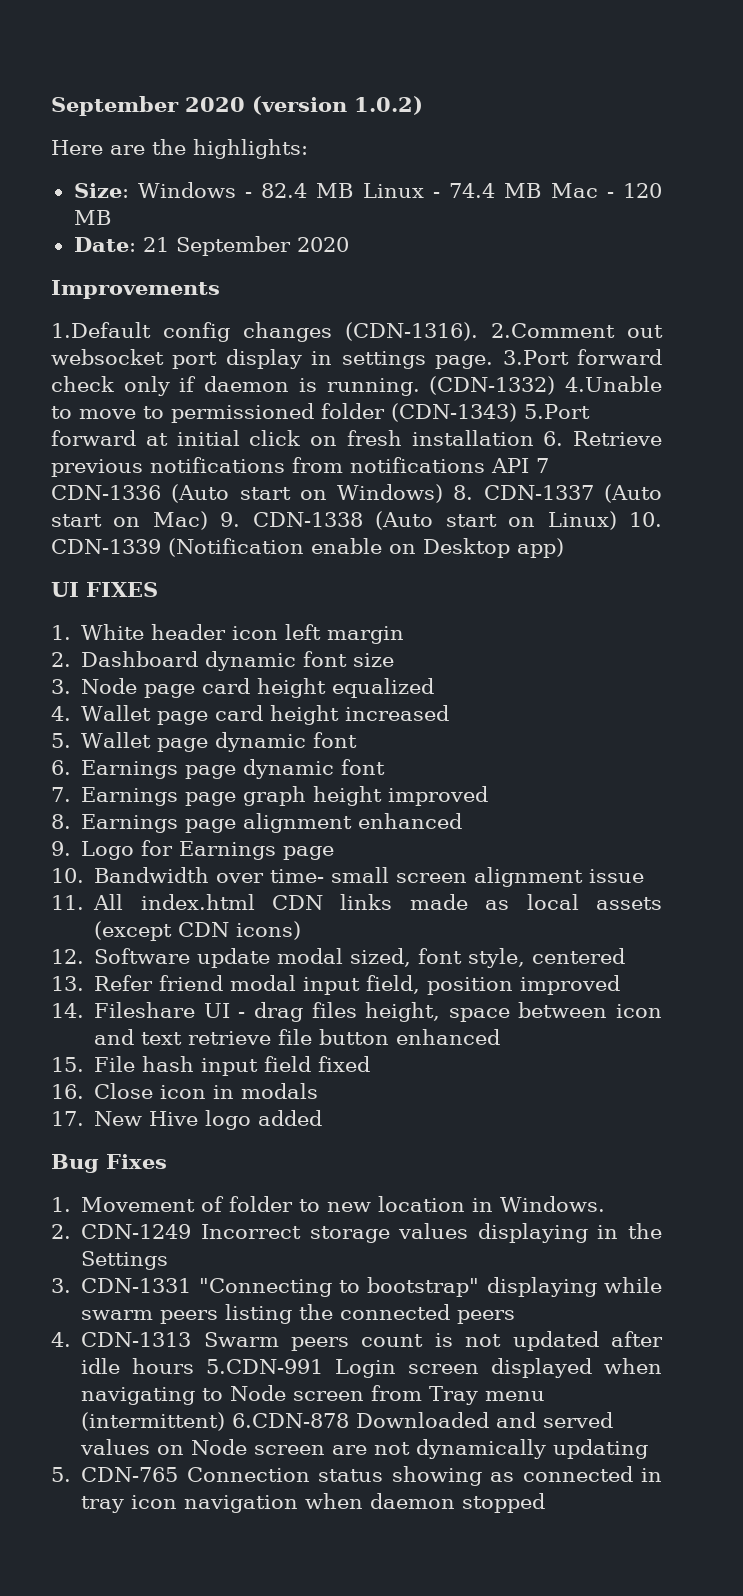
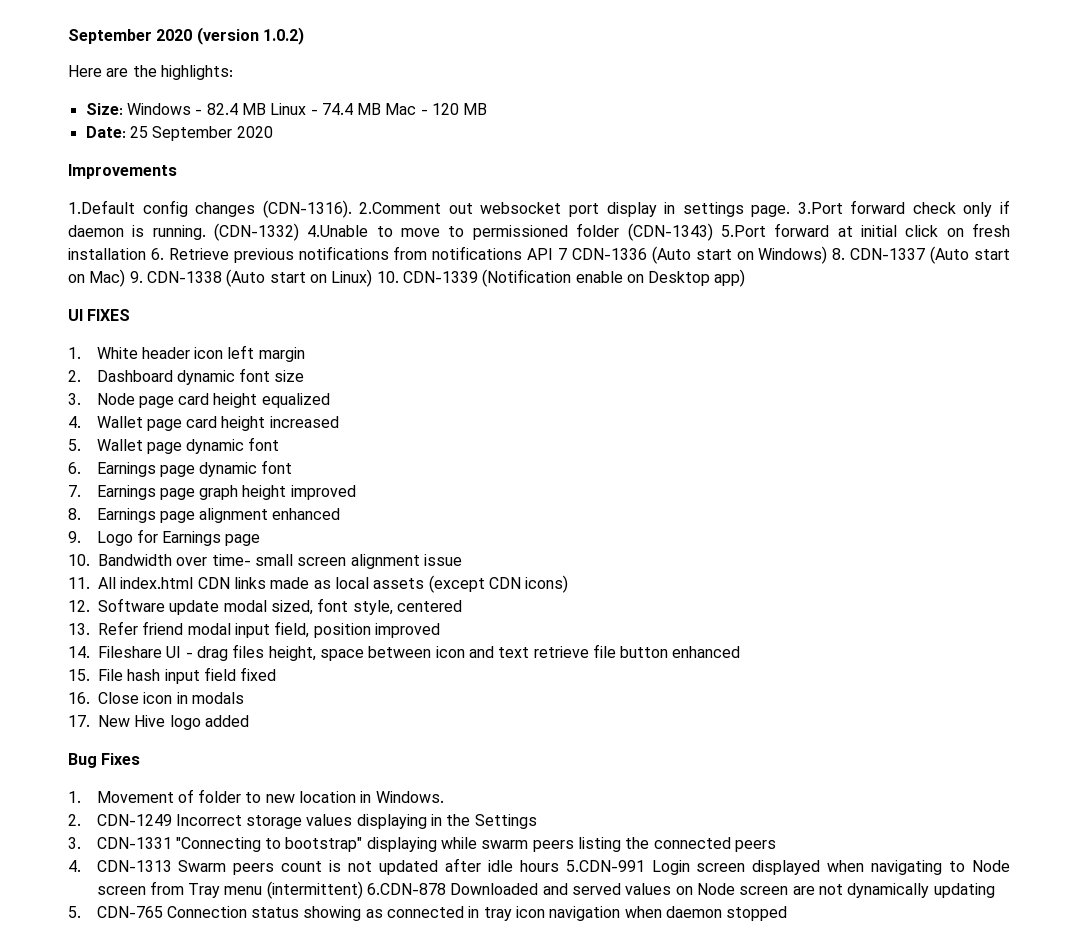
[142,237,169,252] 21 -> [129,126,148,138] 25

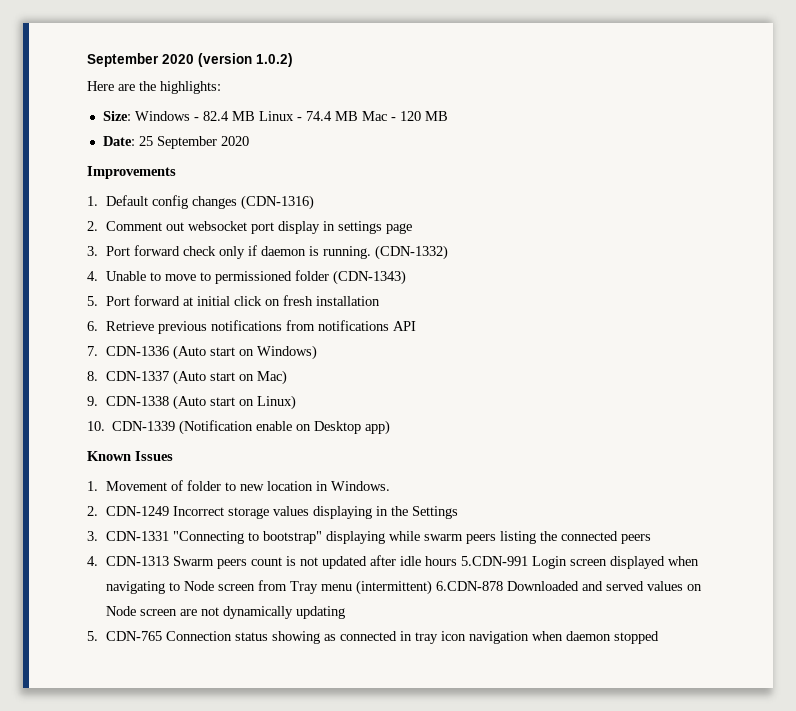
[68,200,442,218] 1.Default config changes (CDN-1316). 2.Comment -> [87,195,314,210] [87,221,162,231] 1. Default config changes (CDN-1316) // 2. Comment
[751,202,843,217] page. 3.Port -> [385,223,412,234] [87,246,130,256] page // 3. Port
[307,225,369,237] 4.Unable -> [87,271,146,281] // 4. Unable
[720,225,766,237] 5.Port -> [87,296,130,306] // 5. Port
(146, 254) none -> (380, 301) //
[558,248,568,260] 7 -> [87,346,98,356] // 7.
(828, 255) none -> (317, 352) //
(126, 278) none -> (287, 377) //
(373, 278) none -> (296, 402) //
[68,309,131,321] [68,345,305,362] [68,368,305,385] [68,393,330,408] [68,416,339,431] [68,437,280,454] [68,460,293,477] [68,485,356,500] [68,508,341,523] [68,529,261,546] [68,554,462,569] [68,575,569,593] [68,598,462,615] [68,621,440,638] [68,644,741,661] [68,667,277,684] [68,692,244,704] [68,715,249,730] [68,753,141,768] UI FIXES // 1. White header icon left margin // 2. Dashboard dynamic font size // 3. Node page card height equalized // 4. Wallet page card height increased // 5. Wallet page dynamic font // 6. Earnings page dynamic font // 7. Earnings page graph height improved // 8. Earnings page alignment enhanced // 9. Logo for Earnings page // 10. Bandwidth over time- small screen alignment issue // 11. All index.html CDN links made as local assets (except CDN icons) // 12. Software update modal sized, font style, centered // 13. Refer friend modal input field, position improved // 14. Fileshare UI - drag files height, space between icon and text retrieve file button enhanced // 15. File hash input field fixed // 16. Close icon in modals // 17. New Hive logo added // Bug Fixes -> [87,451,173,461] Known Issues

